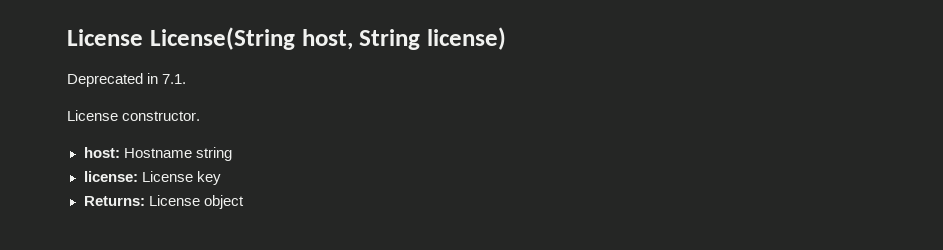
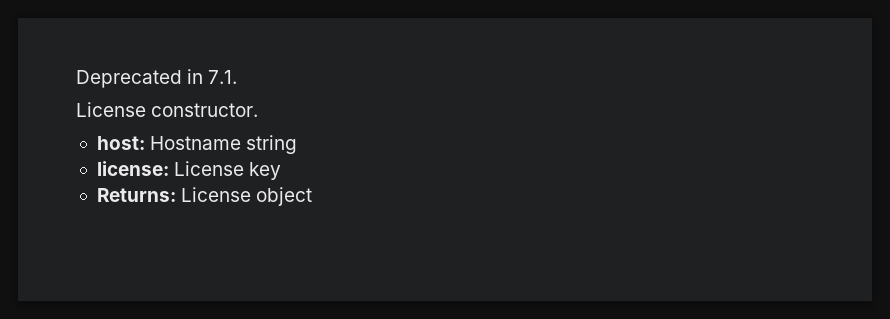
[67,27,506,50] License License(String host, String license) // -> (76, 79) none

